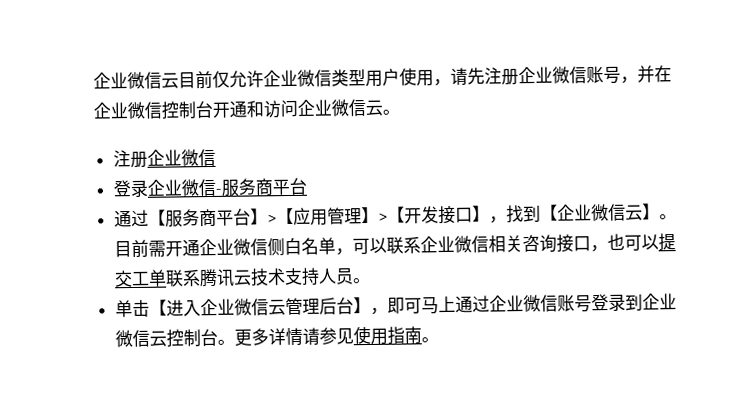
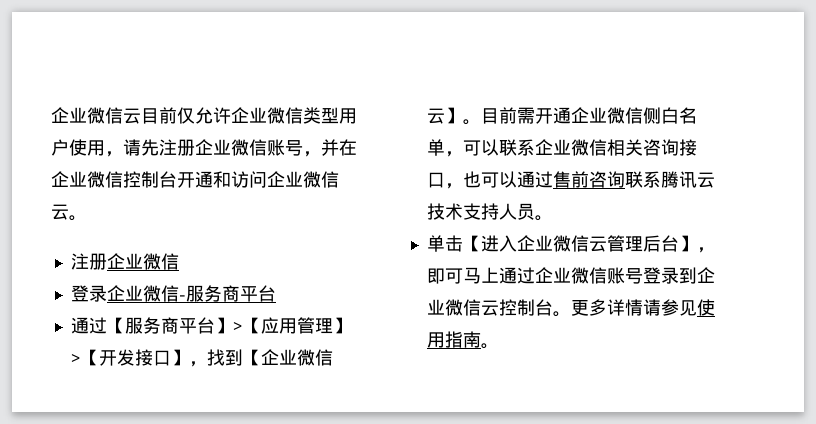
[657,233,676,252] [113,269,167,288] 提交工单 -> [516,171,625,188] 通过售前咨询

